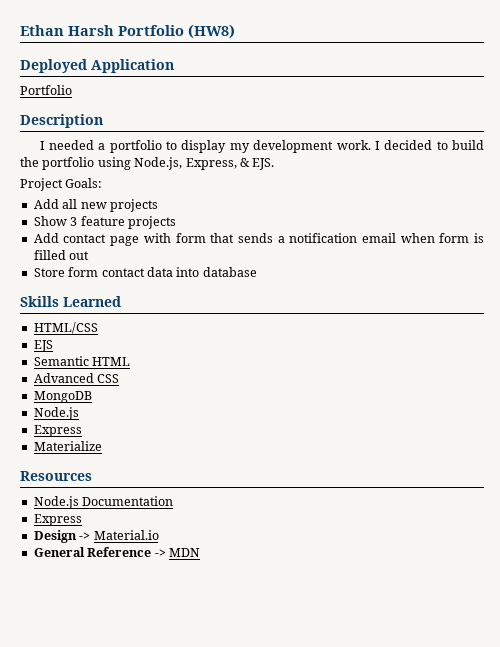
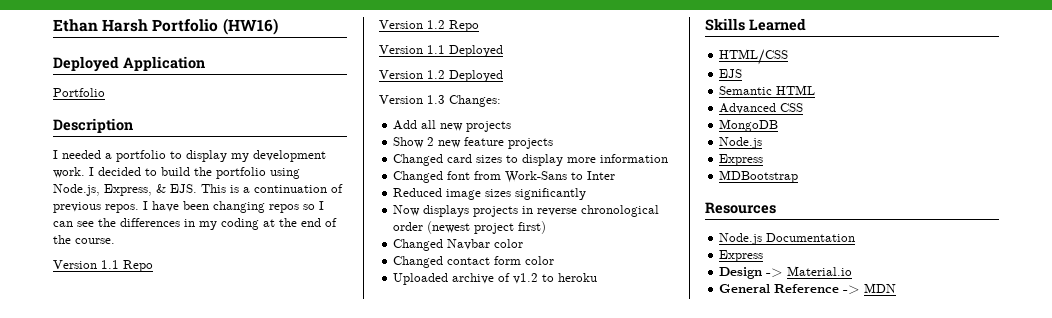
[188,24,235,39] (HW8) -> [222,18,278,35] (HW16)
[20,178,103,191] // Project Goals: -> [201,184,343,193] [53,201,324,213] [53,218,337,230] [53,235,115,244] [53,260,153,272] [379,20,479,32] [379,45,503,57] [379,70,503,82] [379,95,501,107] This is a continuation of previous repos. I have been changing repos so I can see the differences in my coding at the end of the course. // Version 1.1 Repo // Version 1.2 Repo // Version 1.1 Deployed // Version 1.2 Deployed // Version 1.3 Changes:
[70,217,78,226] 3 -> [427,137,462,148] 2 new
[33,233,484,246] [33,250,90,260] [33,267,257,277] Add contact page with form that sends a notification email when form is filled out // Store form contact data into database -> [393,154,669,166] [393,171,616,183] [393,188,587,200] [393,205,660,217] [393,221,547,234] [393,239,524,251] [393,256,555,268] [393,273,598,285] Changed card sizes to display more information // Changed font from Work-Sans to Inter // Reduced image sizes significantly // Now displays projects in reverse chronological order (newest project first) // Changed Navbar color // Changed contact form color // Uploaded archive of v1.2 to heroku
[33,441,102,451] Materialize -> [719,170,799,183] MDBootstrap

